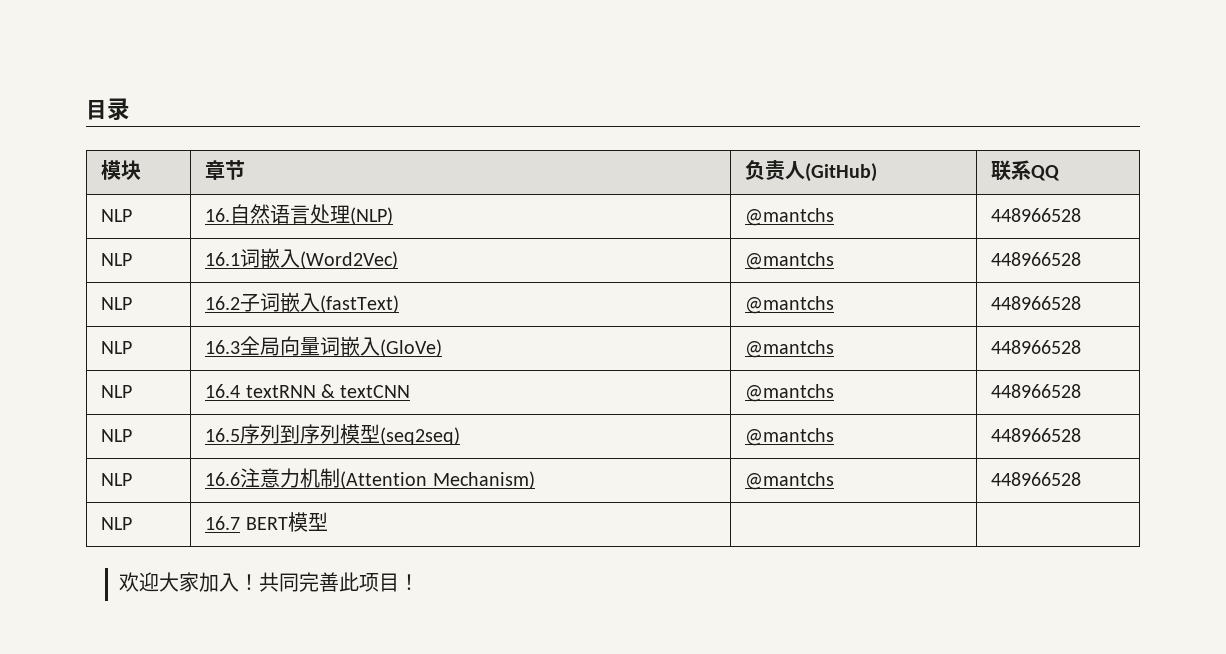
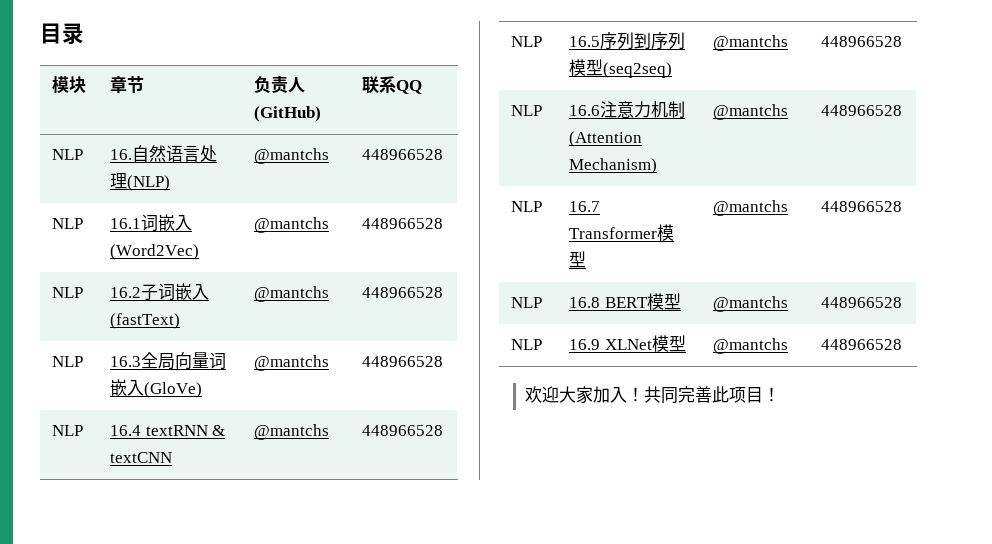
[245,512,328,532] BERT模型 | | -> [569,224,675,241] [569,251,587,268] [713,200,789,216] [821,201,903,212] [511,297,543,308] [569,293,681,310] [713,296,789,312] [821,297,903,308] [511,339,543,350] [569,335,686,352] [713,338,789,354] [821,339,903,350] Transformer模型 | @mantchs | 448966528 // NLP | 16.8 BERT模型 | @mantchs | 448966528 // NLP | 16.9 XLNet模型 | @mantchs | 448966528

